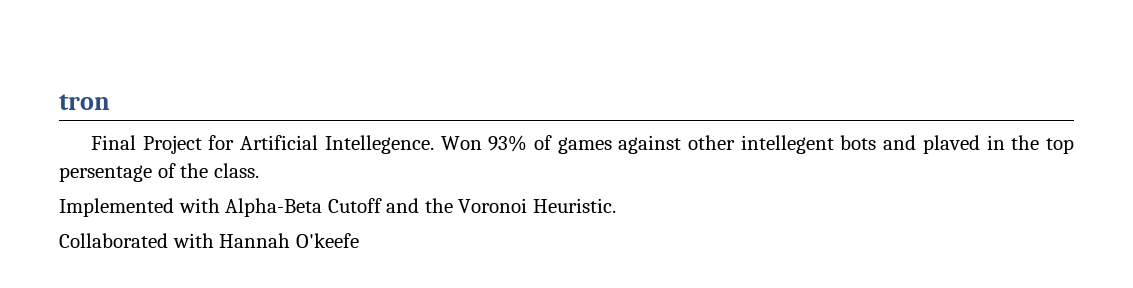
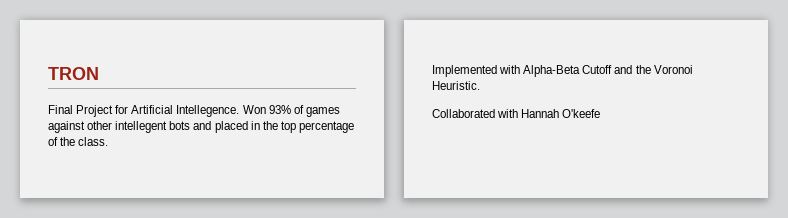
[59,94,110,110] tron -> [48,67,99,80] TRON
[922,135,980,154] plaved -> [214,121,248,133] placed
[59,165,152,182] persentage -> [298,121,354,133] percentage

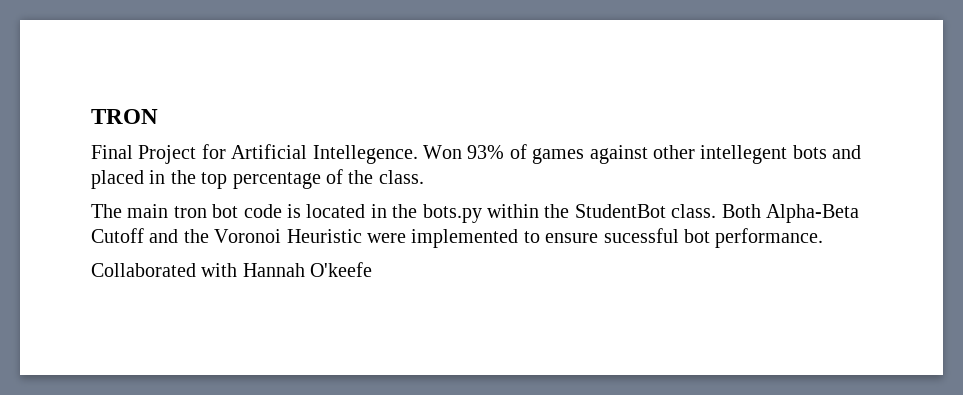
[432,65,521,77] Implemented with -> [91,204,761,223] The main tron bot code is located in the bots.py within the StudentBot class. Both
[432,81,480,90] Heuristic. -> [286,228,824,248] Heuristic were implemented to ensure sucessful bot performance.

